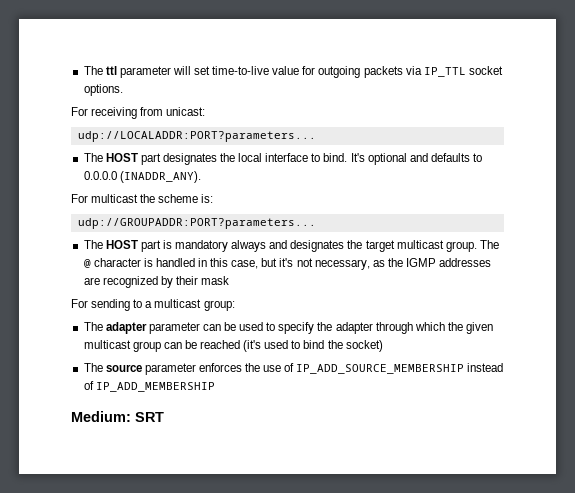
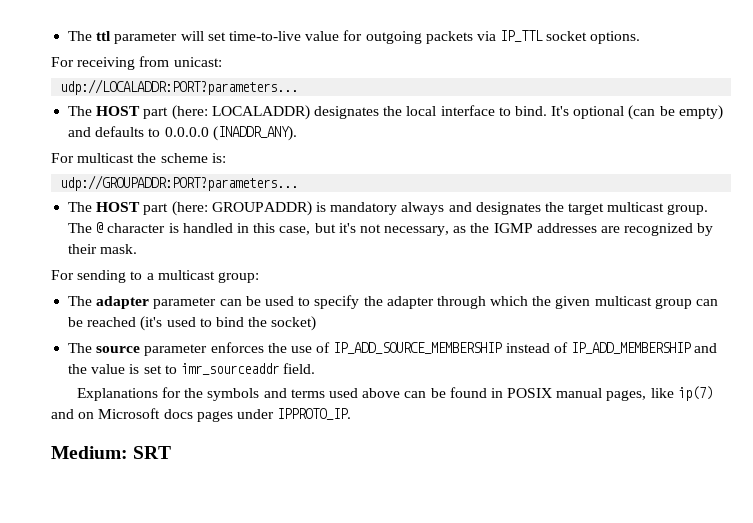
(161, 159) none -> [171,105,310,120] (here: LOCALADDR)
(407, 159) none -> [628,105,723,120] (can be empty)
(161, 246) none -> [171,201,312,216] (here: GROUPADDR)
[201,276,230,285] mask -> [100,244,138,254] mask.
(215, 387) none -> [694,343,718,353] [68,363,316,375] [76,386,713,401] [51,408,352,422] and the value is set to imr_sourceaddr field. // Explanations for the symbols and terms used above can be found in POSIX manual pages, like ip(7) and on Microsoft docs pages under IPPROTO_IP.

